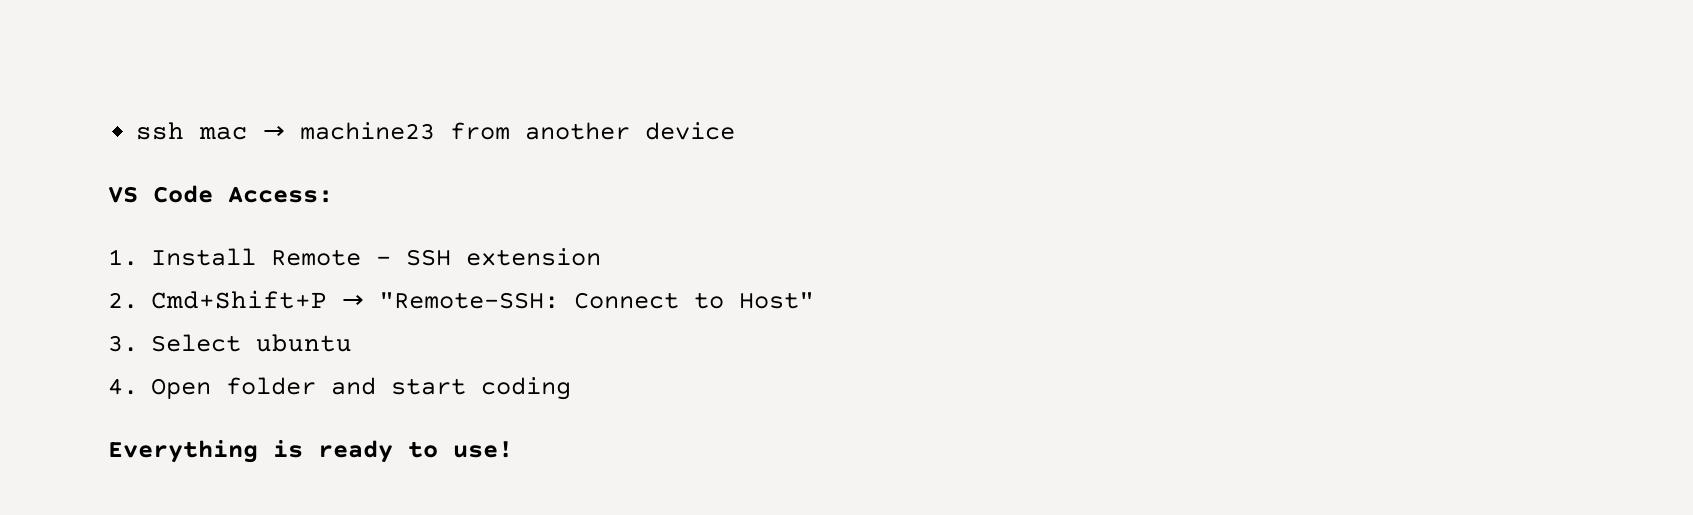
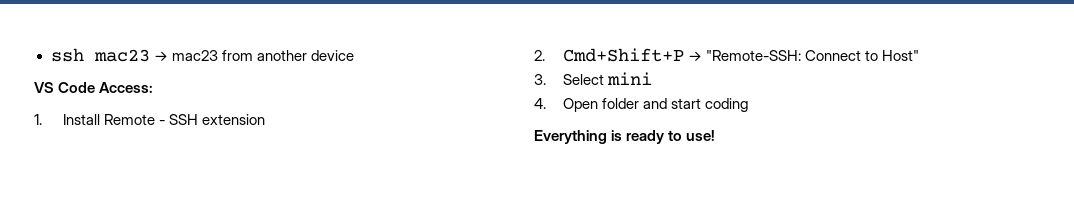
[199,122,436,140] mac → machine23 -> [93,49,218,62] mac23 → mac23
[255,334,352,352] ubuntu -> [607,72,653,85] mini

